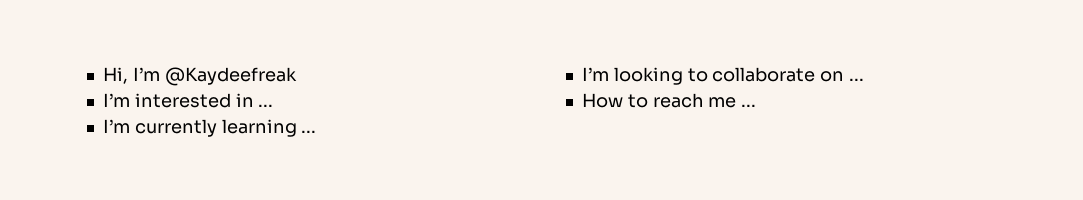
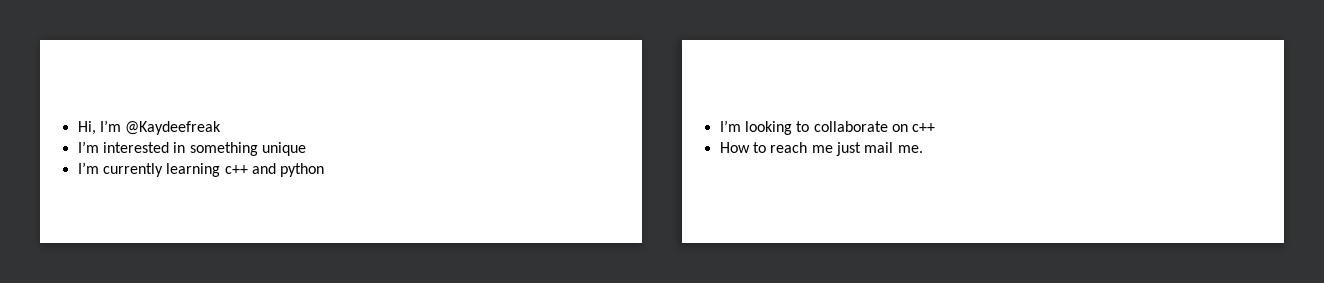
[258,104,274,107] ... -> [189,142,306,156] something unique
[301,130,317,133] ... -> [224,163,325,177] c++ and python
[849,78,865,81] ... -> [912,123,936,132] c++
[741,104,757,107] ... -> [835,142,923,156] just mail me.

